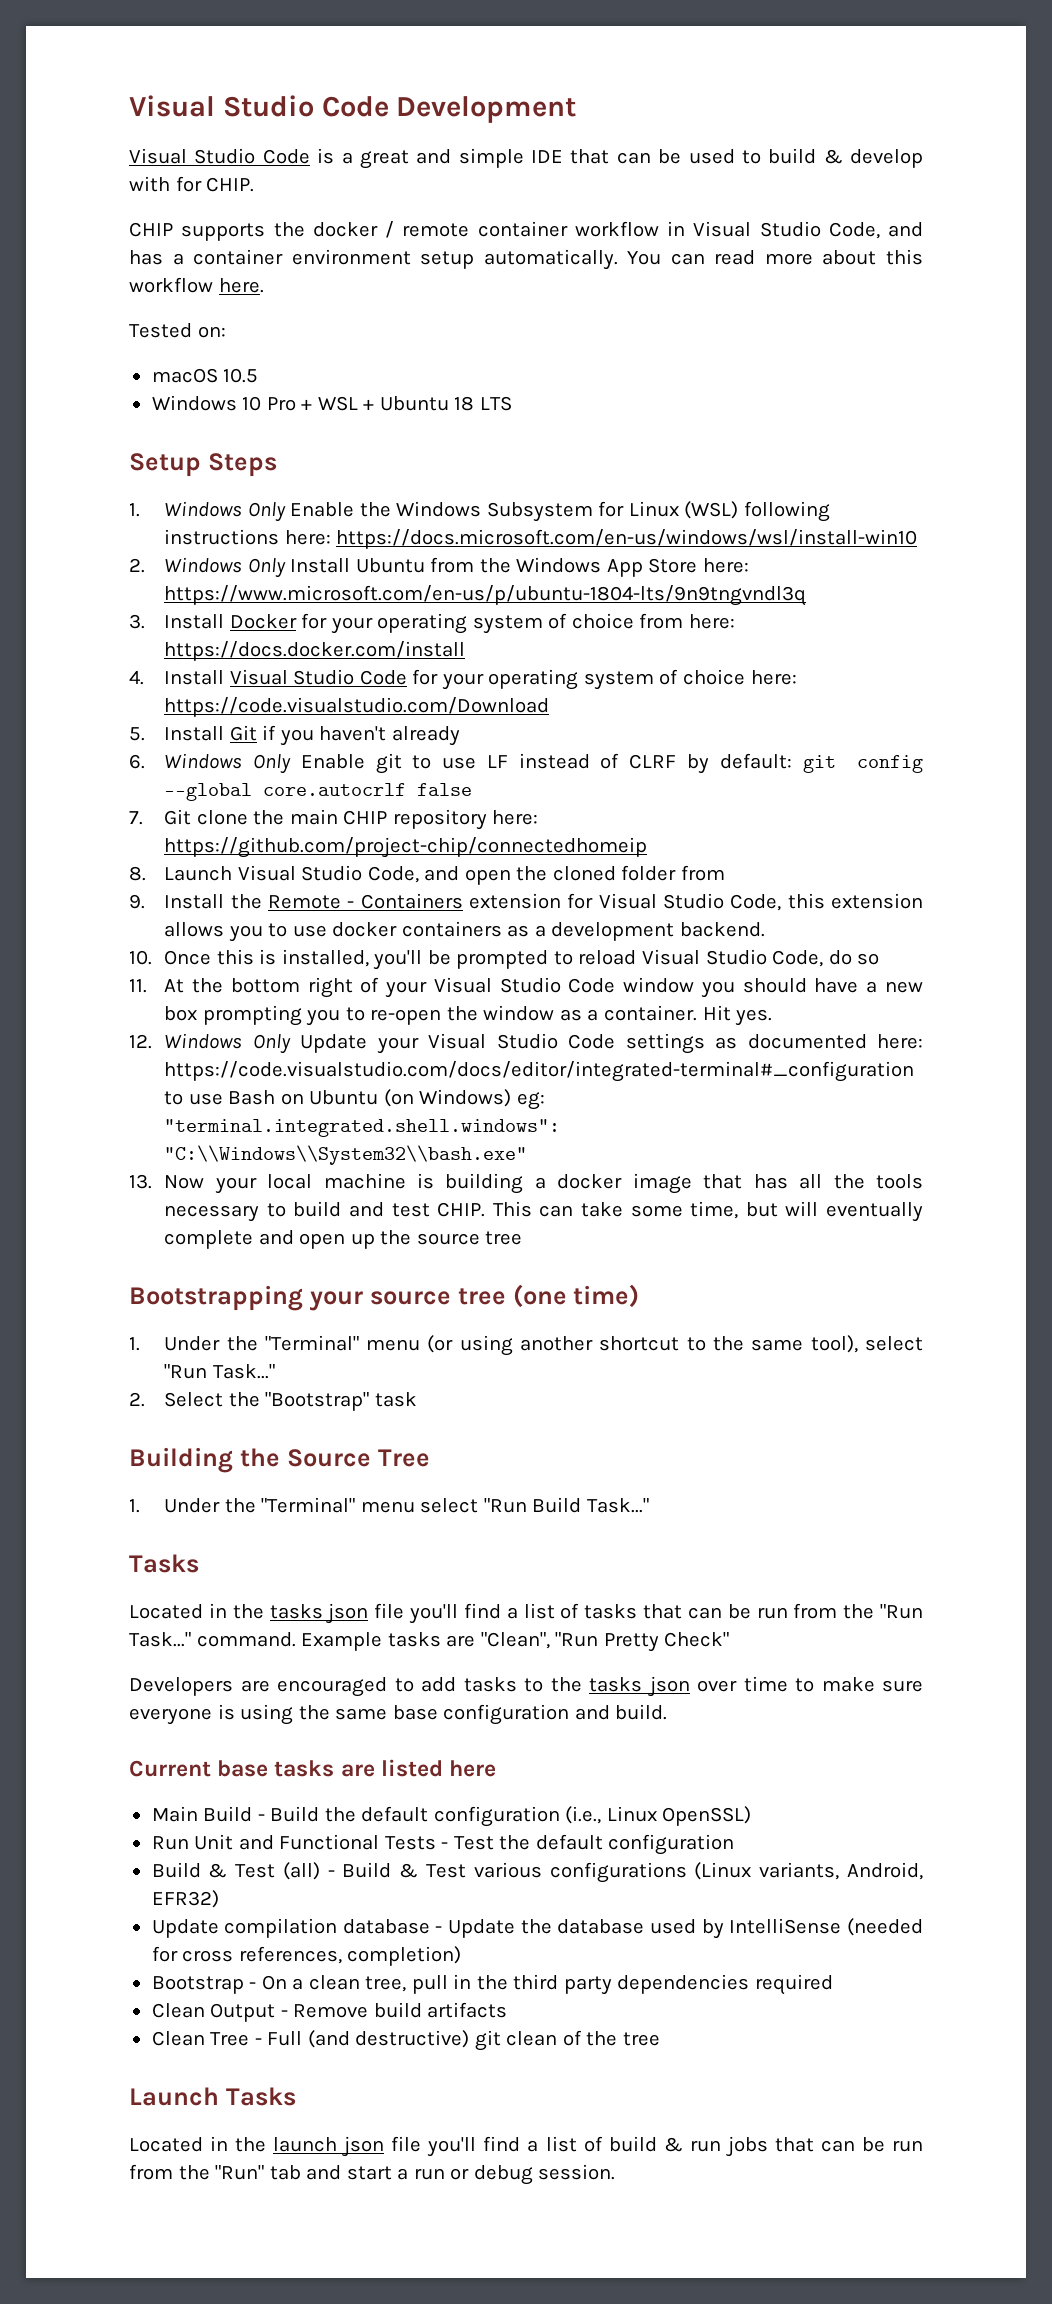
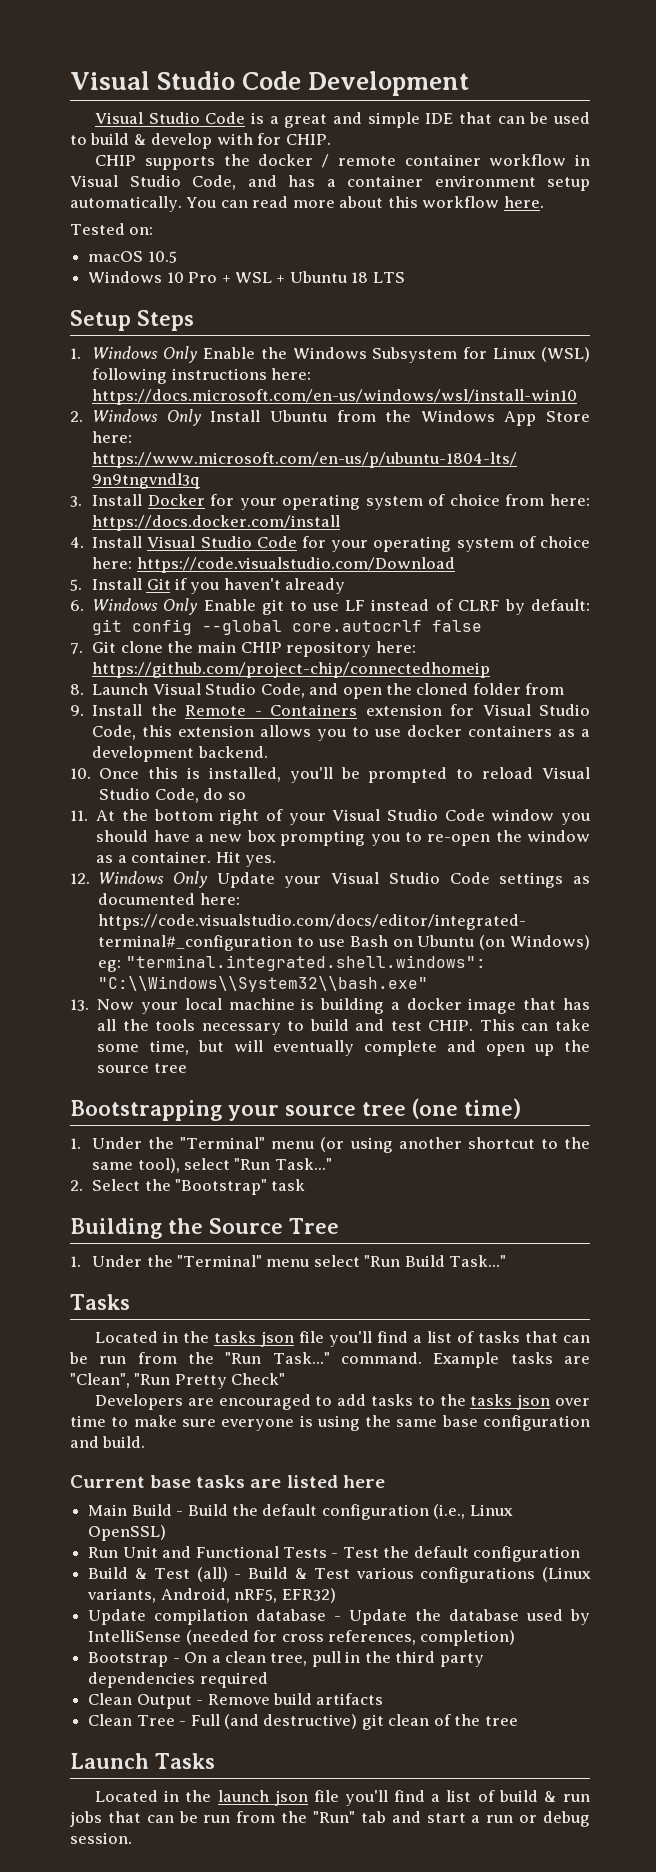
(924, 1871) none -> [234,1589,278,1603] nRF5,

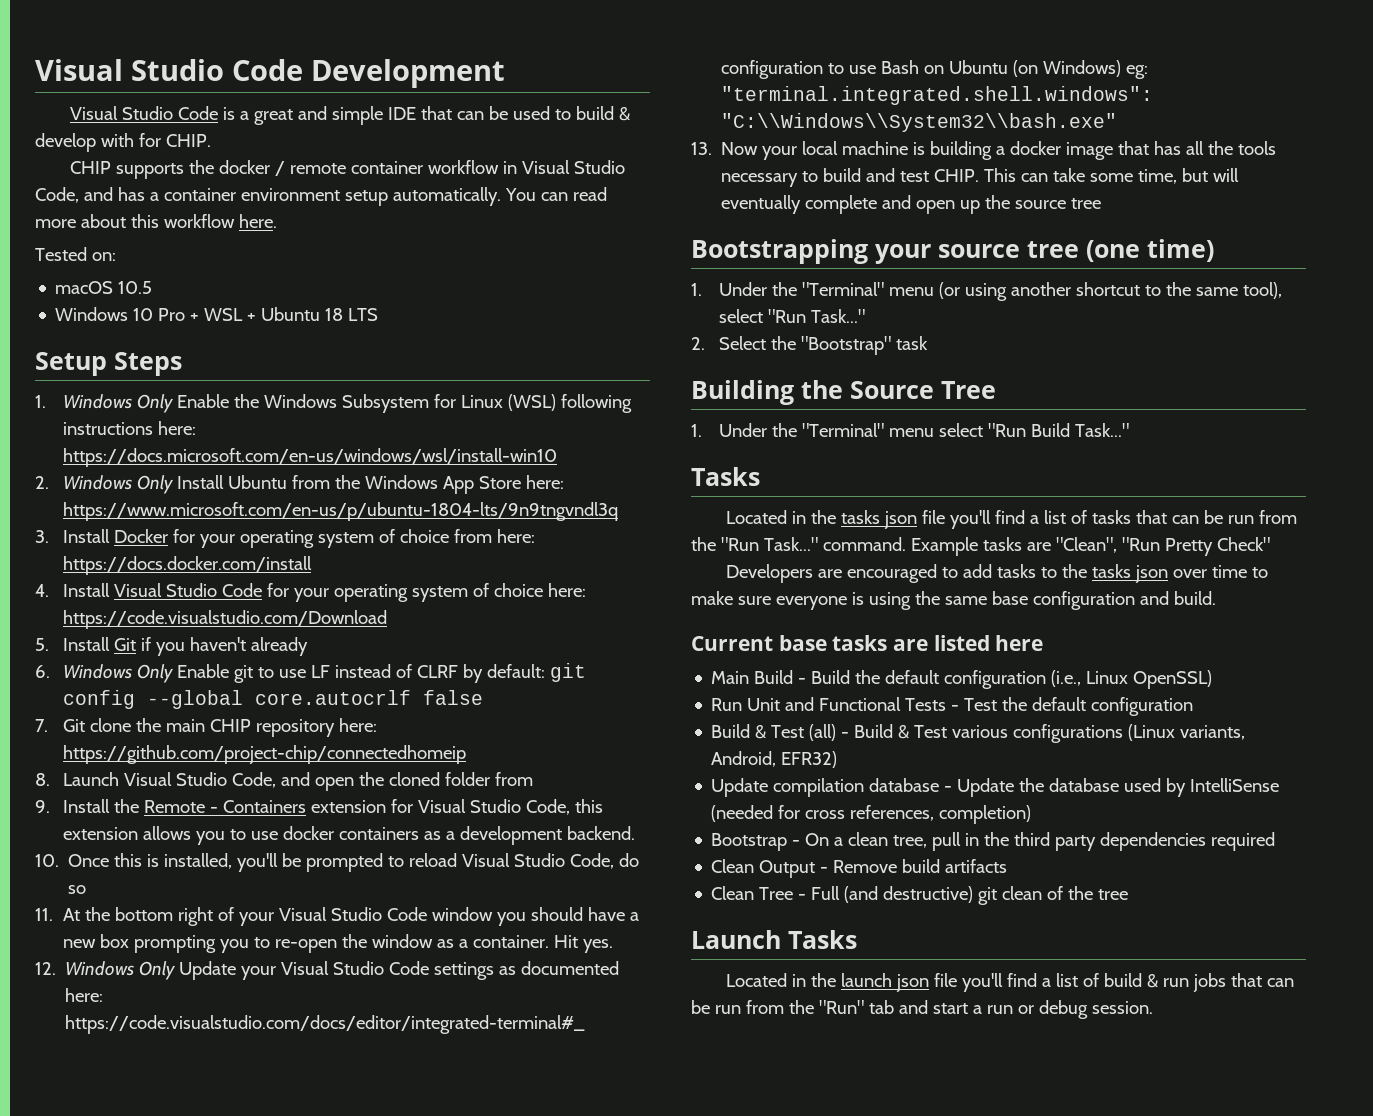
[234,1589,278,1603] nRF5, -> (777, 759) none

